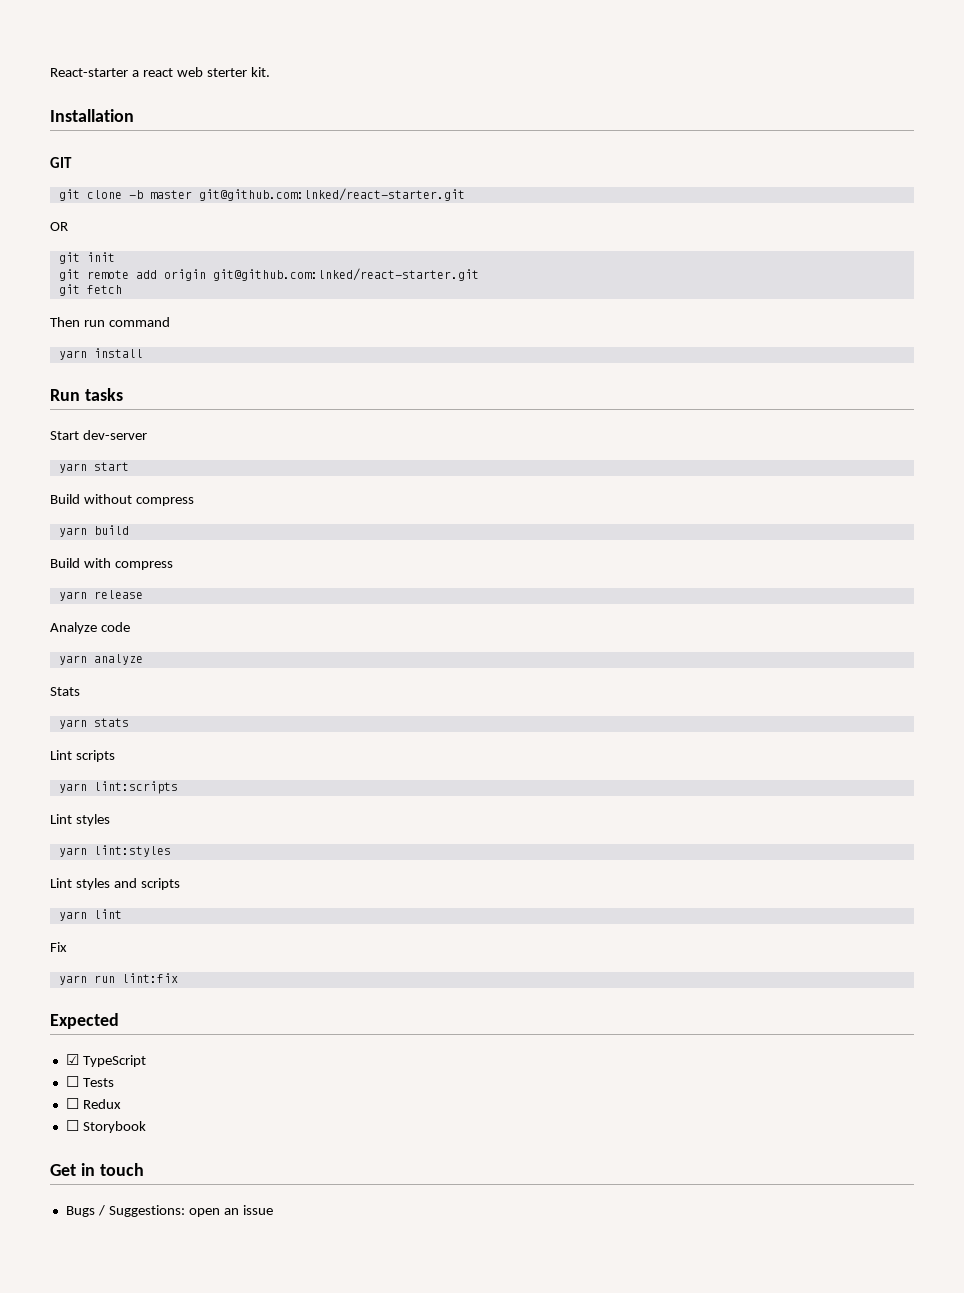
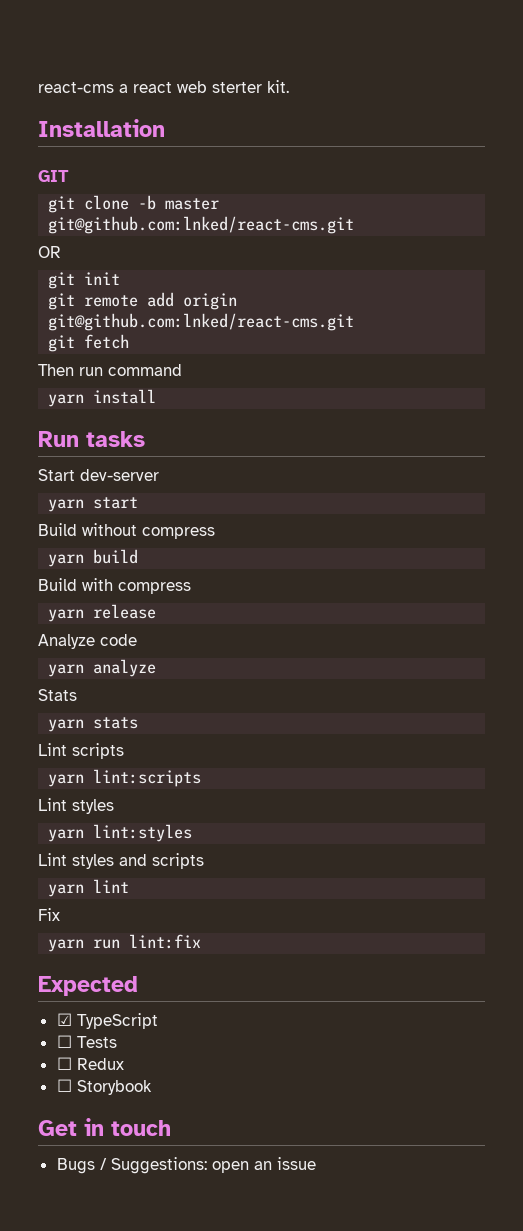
[50,68,128,77] React-starter -> [38,82,114,93] react-cms
[198,188,465,201] git@github.com:lnked/react-starter.git -> [48,216,355,234] git@github.com:lnked/react-cms.git
[212,268,479,281] git@github.com:lnked/react-starter.git -> [48,313,355,331] git@github.com:lnked/react-cms.git

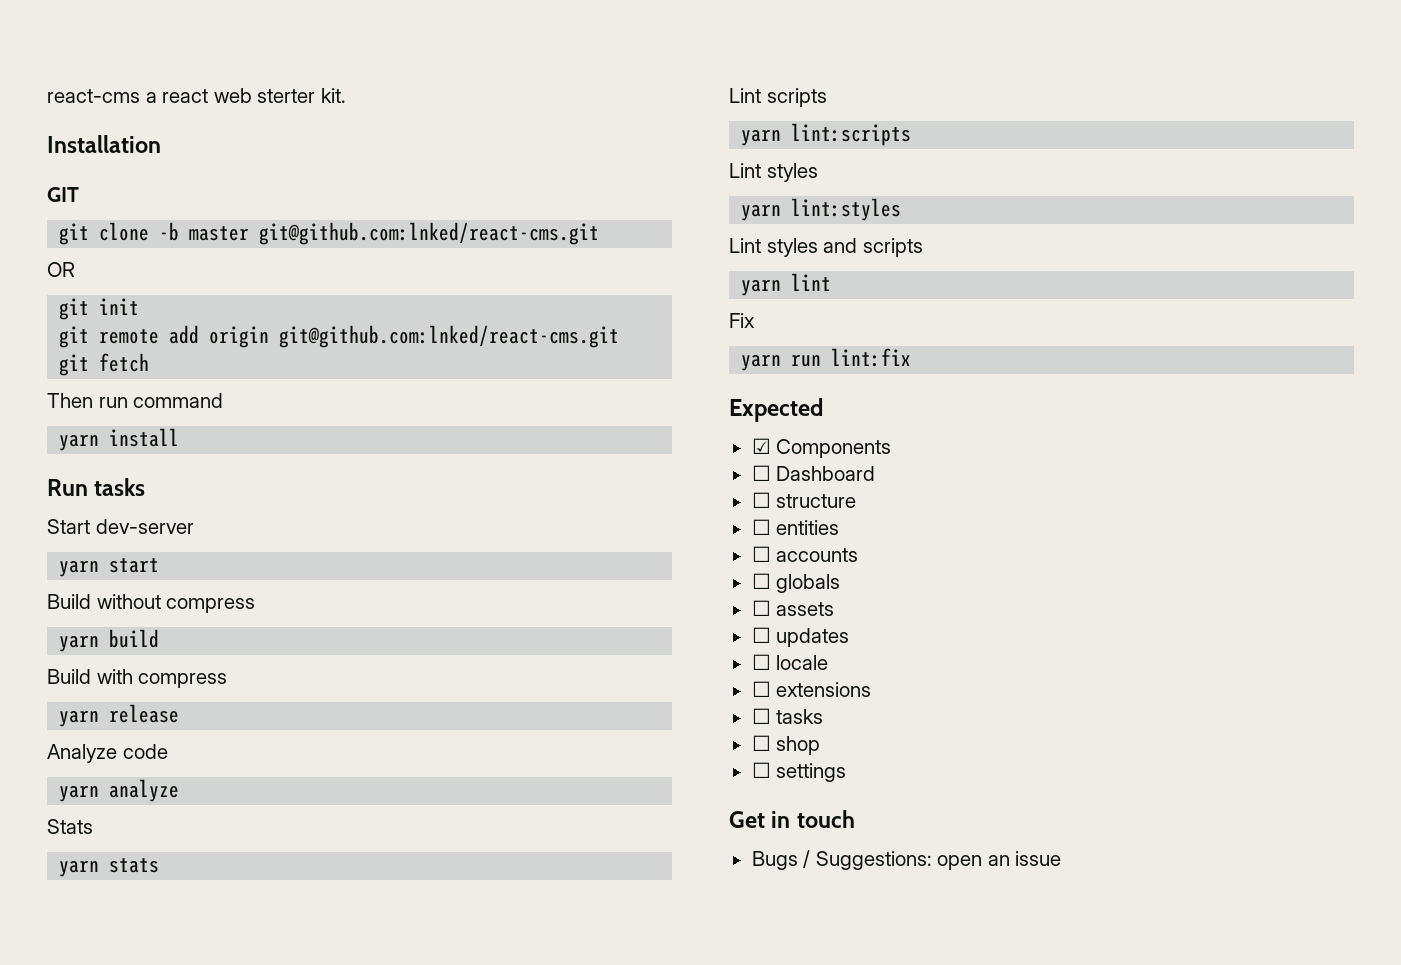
[76,1013,158,1029] [56,1035,117,1048] [56,1057,124,1070] [56,1079,152,1095] TypeScript // ☐ Tests // ☐ Redux // ☐ Storybook -> [776,439,892,458] [751,465,876,481] [751,492,857,508] [751,519,840,535] [751,546,859,562] [751,573,841,593] [751,600,835,616] [751,627,850,647] [751,654,829,670] [751,681,872,697] [751,708,824,724] [751,735,821,755] [751,762,847,782] Components // ☐ Dashboard // ☐ structure // ☐ entities // ☐ accounts // ☐ globals // ☐ assets // ☐ updates // ☐ locale // ☐ extensions // ☐ tasks // ☐ shop // ☐ settings

